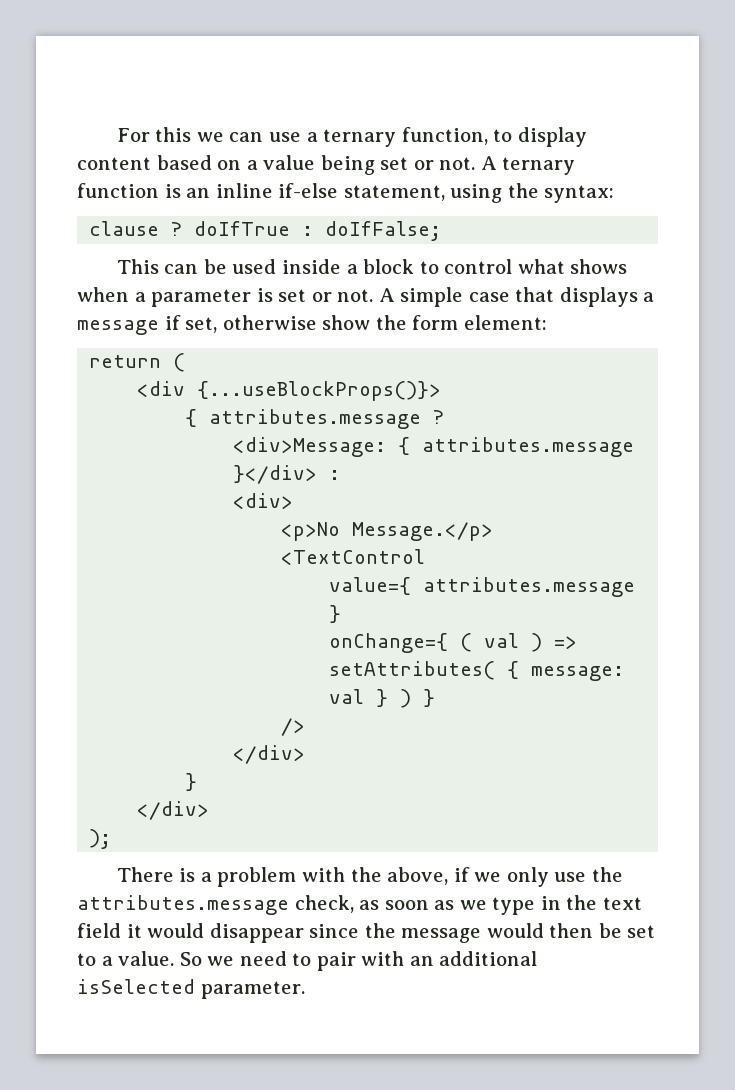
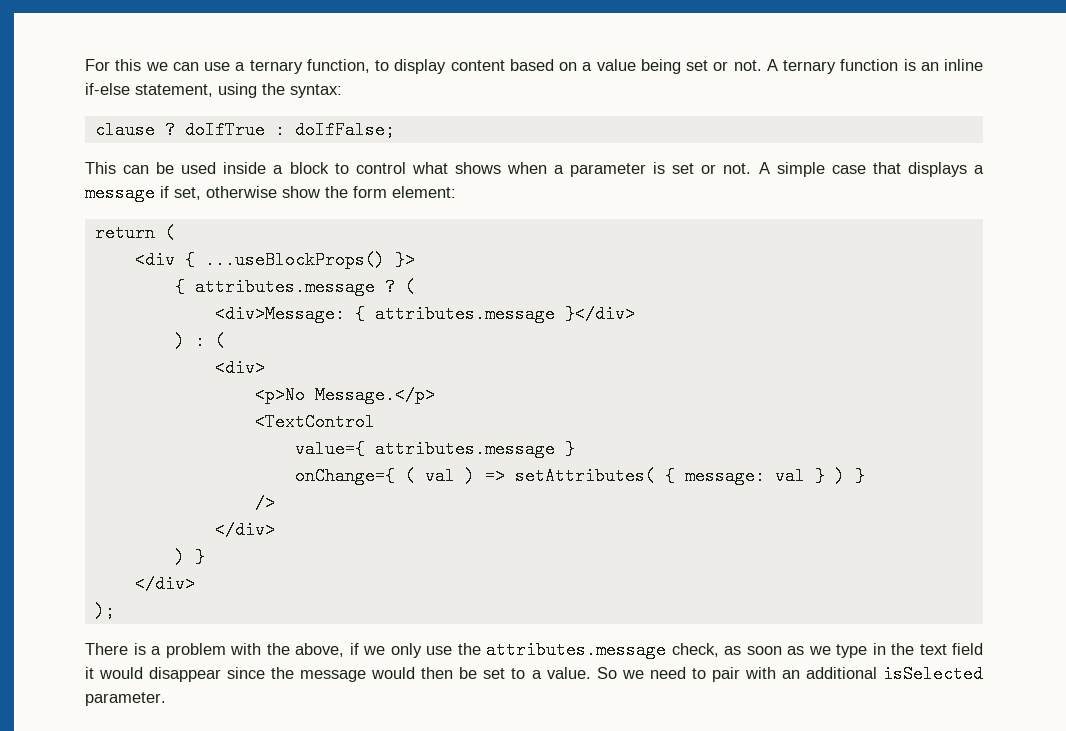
[197,381,442,401] {...useBlockProps()}> -> [184,251,415,269] { ...useBlockProps() }>
(445, 417) none -> [404,278,415,296] (
[329,470,341,480] : -> [174,332,225,350] // ) : (
(306, 754) none -> [174,548,185,566] )

